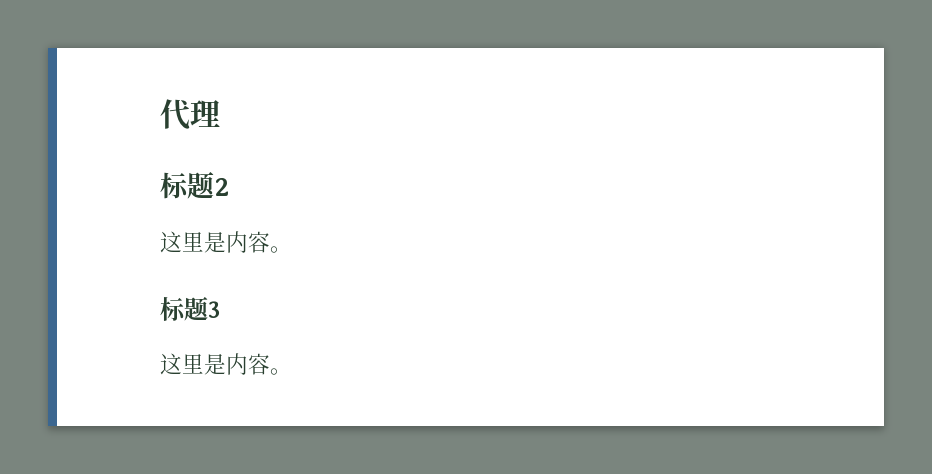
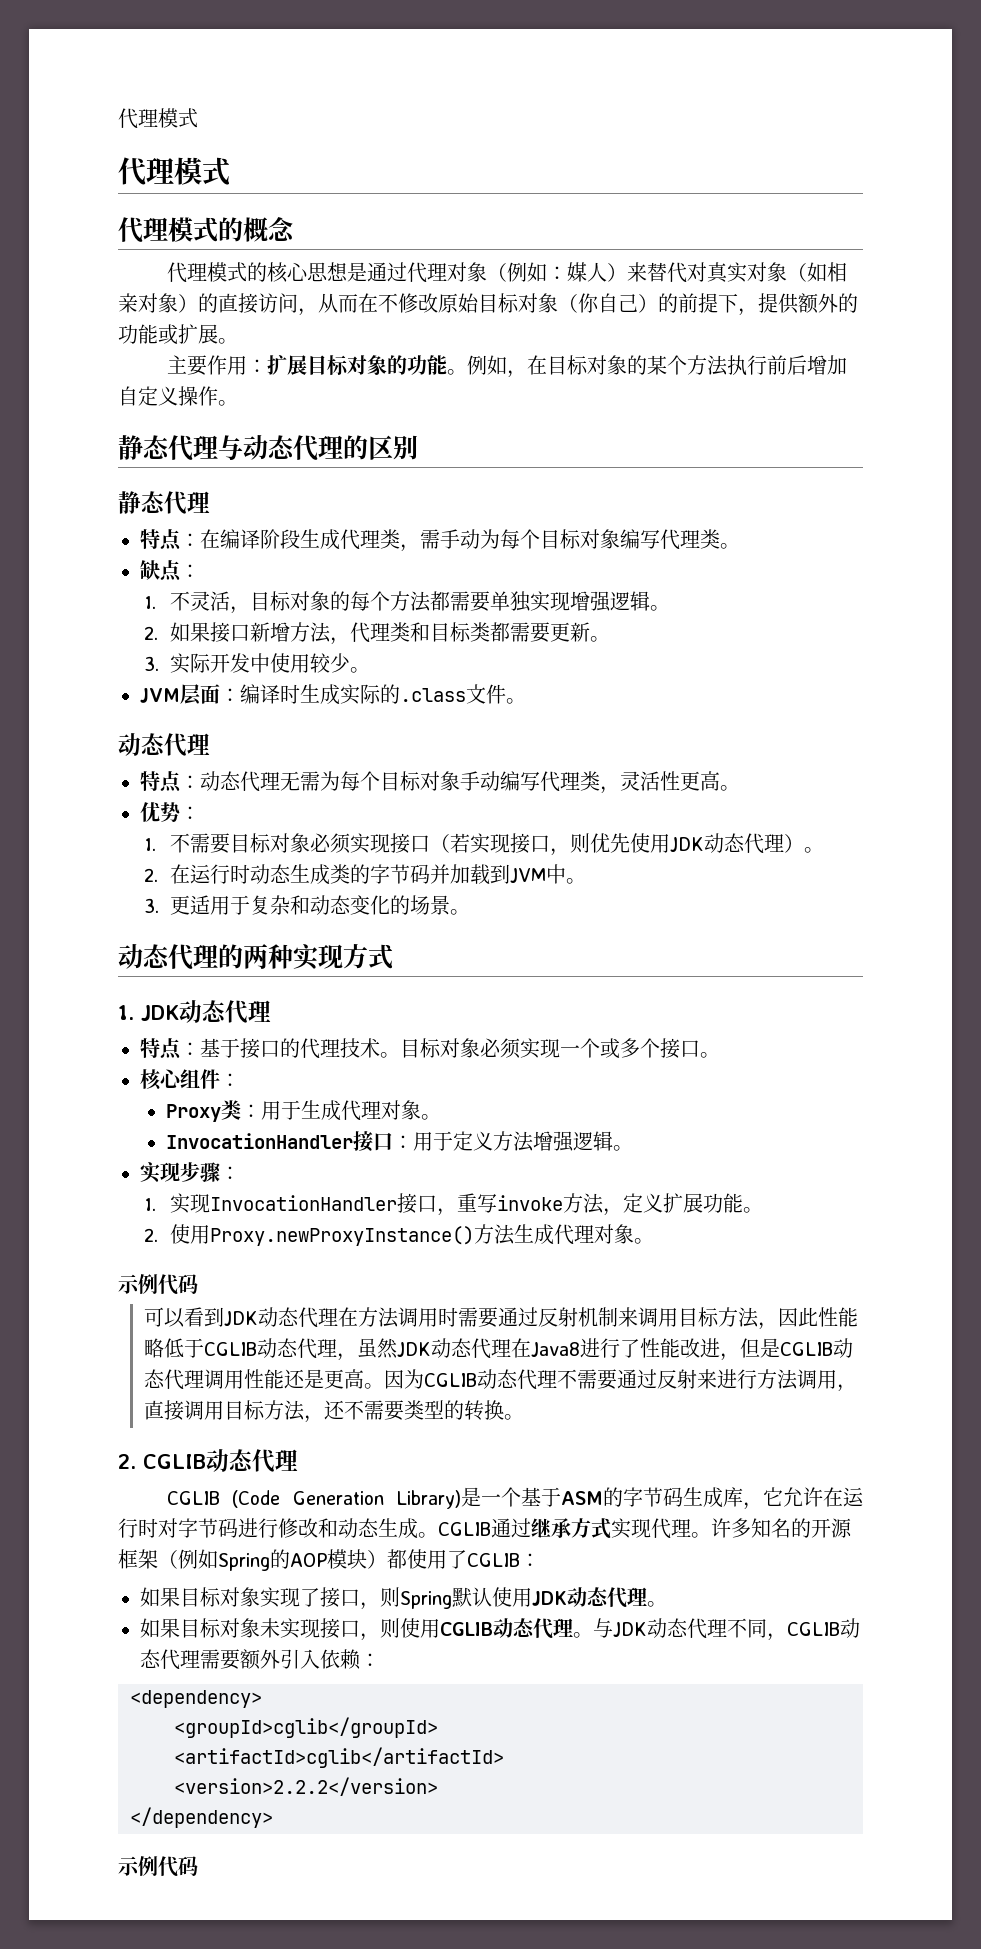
[160,99,220,130] [160,171,229,199] [160,231,292,253] [160,296,220,321] [160,353,292,375] 代理 // 标题2 // 这里是内容。 // 标题3 // 这里是内容。 -> [118,108,198,129] [118,157,230,186] [118,217,295,243] [166,262,847,283] [118,293,858,316] [118,324,238,345] [166,355,847,378] [118,386,238,406] [118,435,418,461] [118,491,210,515] [140,529,740,552] [140,560,200,582] [143,591,670,614] [143,622,610,645] [143,653,370,674] [140,684,526,705] [118,733,210,757] [140,771,740,794] [140,802,200,822] [143,833,824,856] [143,864,586,885] [143,895,470,915] [118,944,393,970] [118,1000,271,1024] [140,1038,720,1060] [140,1069,240,1090] [165,1100,441,1122] [165,1131,633,1152] [140,1162,240,1183] [143,1193,763,1216] [143,1224,654,1246] [118,1273,198,1295] [143,1307,858,1330] [143,1338,853,1361] [143,1369,857,1392] [143,1400,524,1423] [118,1449,298,1473] [166,1487,864,1510] [118,1518,852,1539] [118,1549,540,1571] [140,1587,667,1610] [140,1618,860,1641] [140,1649,380,1670] [130,1690,262,1708] [174,1717,438,1738] [174,1747,504,1768] [174,1777,438,1796] [130,1807,273,1828] [118,1855,198,1877] 代理模式 // 代理模式 // 代理模式的概念 // 代理模式的核心思想是通过代理对象（例如：媒人）来替代对真实对象（如相亲对象）的直接访问，从而在不修改原始目标对象（你自己）的前提下，提供额外的功能或扩展。 // 主要作用：扩展目标对象的功能。例如，在目标对象的某个方法执行前后增加自定义操作。 // 静态代理与动态代理的区别 // 静态代理 // 特点：在编译阶段生成代理类，需手动为每个目标对象编写代理类。 // 缺点： // 1.不灵活，目标对象的每个方法都需要单独实现增强逻辑。 // 2.如果接口新增方法，代理类和目标类都需要更新。 // 3.实际开发中使用较少。 // JVM层面：编译时生成实际的.class文件。 // 动态代理 // 特点：动态代理无需为每个目标对象手动编写代理类，灵活性更高。 // 优势： // 1.不需要目标对象必须实现接口（若实现接口，则优先使用JDK动态代理）。 // 2.在运行时动态生成类的字节码并加载到JVM中。 // 3.更适用于复杂和动态变化的场景。 // 动态代理的两种实现方式 // 1. JDK动态代理 // 特点：基于接口的代理技术。目标对象必须实现一个或多个接口。 // 核心组件： // Proxy类：用于生成代理对象。 // InvocationHandler接口：用于定义方法增强逻辑。 // 实现步骤： // 1.实现InvocationHandler接口，重写invoke方法，定义扩展功能。 // 2.使用Proxy.newProxyInstance()方法生成代理对象。 // 示例代码 // 可以看到JDK动态代理在方法调用时需要通过反射机制来调用目标方法，因此性能略低于CGLIB动态代理，虽然JDK动态代理在Java8进行了性能改进，但是CGLIB动态代理调用性能还是更高。因为CGLIB动态代理不需要通过反射来进行方法调用，直接调用目标方法，还不需要类型的转换。 // 2. CGLIB动态代理 // CGLIB (Code Generation Library)是一个基于ASM的字节码生成库，它允许在运行时对字节码进行修改和动态生成。CGLIB通过继承方式实现代理。许多知名的开源框架（例如Spring的AOP模块）都使用了CGLIB： // 如果目标对象实现了接口，则Spring默认使用JDK动态代理。 // 如果目标对象未实现接口，则使用CGLIB动态代理。与JDK动态代理不同，CGLIB动态代理需要额外引入依赖： // <dependency> // <groupId>cglib</groupId> // <artifactId>cglib</artifactId> // <version>2.2.2</version> // </dependency> // 示例代码

